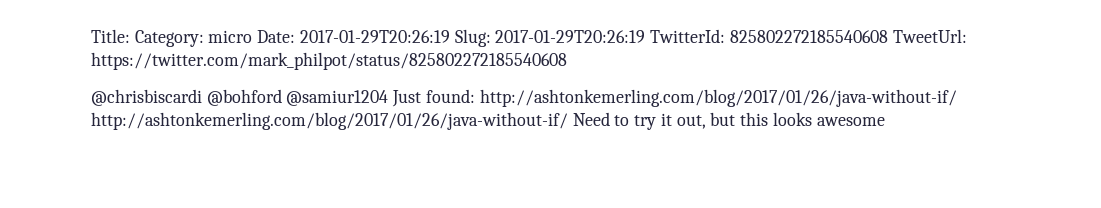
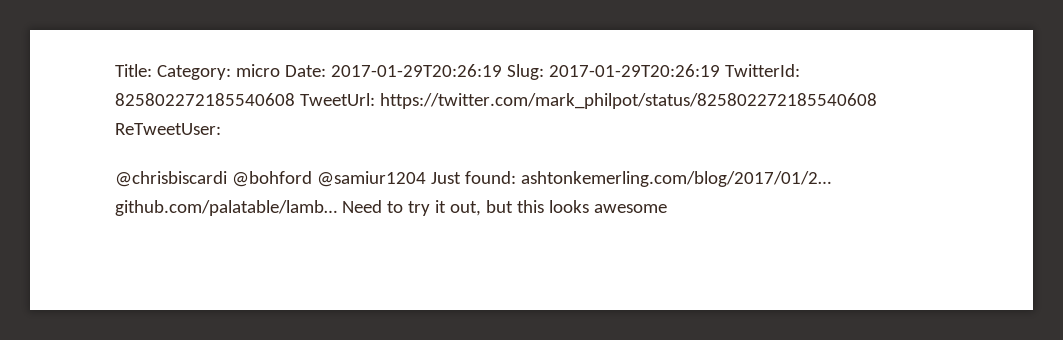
(567, 61) none -> [115,123,221,135] ReTweetUser:
[479,89,957,107] [91,112,568,130] http://ashtonkemerling.com/blog/2017/01/26/java-without-if/ http://ashtonkemerling.com/blog/2017/01/26/java-without-if/ -> [520,171,831,187] [115,200,337,216] ashtonkemerling.com/blog/2017/01/2… github.com/palatable/lamb…

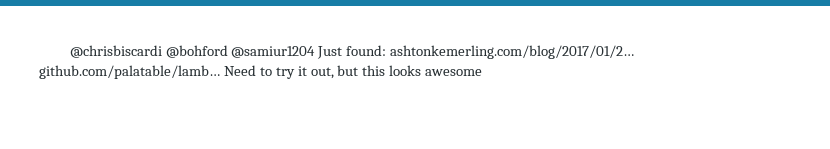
[115,64,800,80] [115,93,877,109] [115,123,221,135] Title: Category: micro Date: 2017-01-29T20:26:19 Slug: 2017-01-29T20:26:19 TwitterId: 825802272185540608 TweetUrl: https://twitter.com/mark_philpot/status/825802272185540608 ReTweetUser: // -> (69, 51) none

